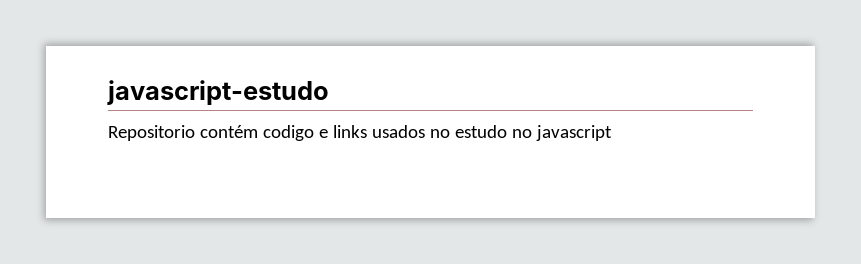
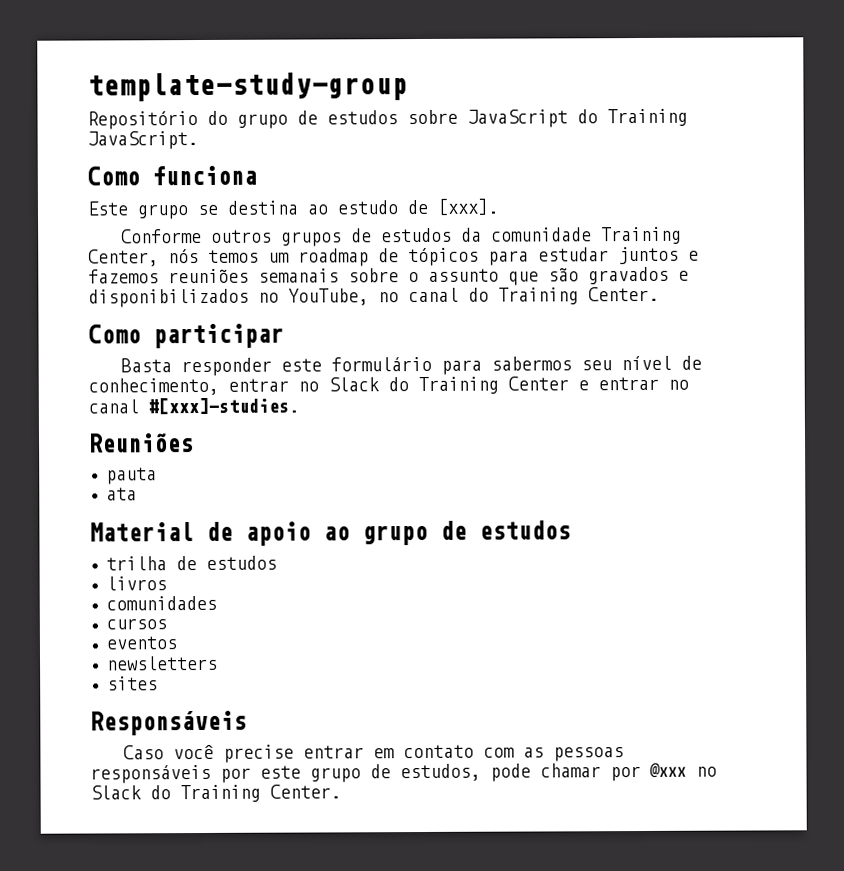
[107,80,329,105] [108,125,612,141] javascript-estudo // Repositorio contém codigo e links usados no estudo no javascript -> [87,72,408,102] [87,108,688,130] [87,131,198,150] [87,165,257,186] [87,198,499,220] [120,226,682,247] [88,246,699,267] [88,266,689,286] [88,286,659,308] [88,323,284,349] [120,355,702,377] [88,376,689,396] [88,397,299,415] [88,433,194,453] [105,467,157,485] [105,487,137,501] [89,520,571,546] [105,555,277,571] [105,576,167,591] [105,595,217,611] [105,618,167,630] [105,636,177,650] [105,655,218,671] [106,676,158,691] [90,710,247,736] [122,744,624,763] [90,762,717,784] [90,784,341,803] template-study-group // Repositório do grupo de estudos sobre JavaScript do Training JavaScript. // Como funciona // Este grupo se destina ao estudo de [xxx]. // Conforme outros grupos de estudos da comunidade Training Center, nós temos um roadmap de tópicos para estudar juntos e fazemos reuniões semanais sobre o assunto que são gravados e disponibilizados no YouTube, no canal do Training Center. // Como participar // Basta responder este formulário para sabermos seu nível de conhecimento, entrar no Slack do Training Center e entrar no canal #[xxx]-studies. // Reuniões // pauta // ata // Material de apoio ao grupo de estudos // trilha de estudos // livros // comunidades // cursos // eventos // newsletters // sites // Responsáveis // Caso você precise entrar em contato com as pessoas responsáveis por este grupo de estudos, pode chamar por @xxx no Slack do Training Center.

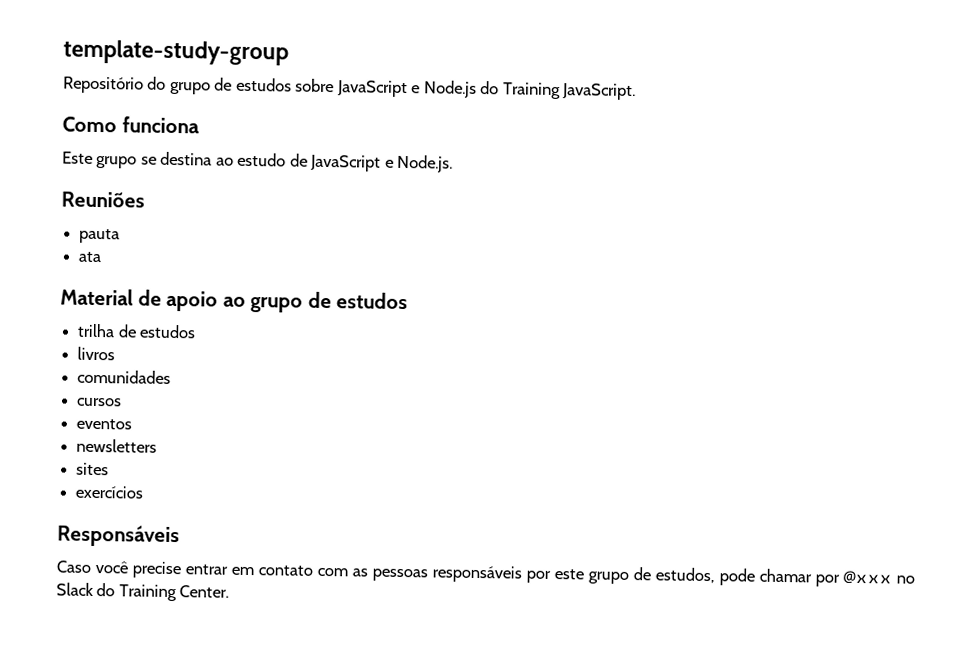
(568, 118) none -> [411,80,477,98] e Node.js
[437,198,499,216] [120,226,682,247] [88,246,699,267] [88,266,689,286] [88,286,659,308] [88,323,284,349] [120,355,702,377] [88,376,689,396] [88,397,299,415] [xxx]. // Conforme outros grupos de estudos da comunidade Training Center, nós temos um roadmap de tópicos para estudar juntos e fazemos reuniões semanais sobre o assunto que são gravados e disponibilizados no YouTube, no canal do Training Center. // Como participar // Basta responder este formulário para sabermos seu nível de conhecimento, entrar no Slack do Training Center e entrar no canal #[xxx]-studies. -> [310,154,454,173] JavaScript e Node.js.
(158, 683) none -> [75,485,144,499] // exercícios

